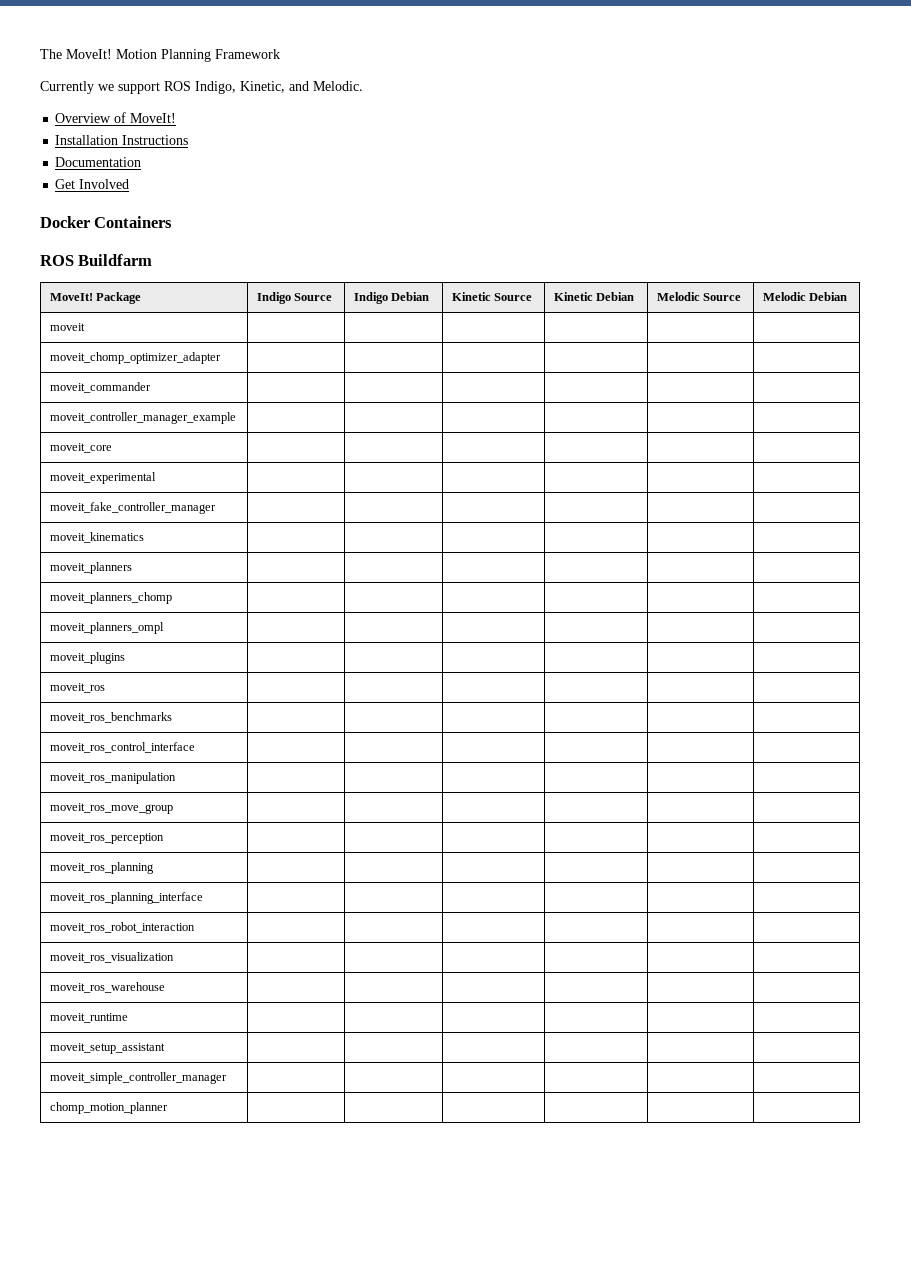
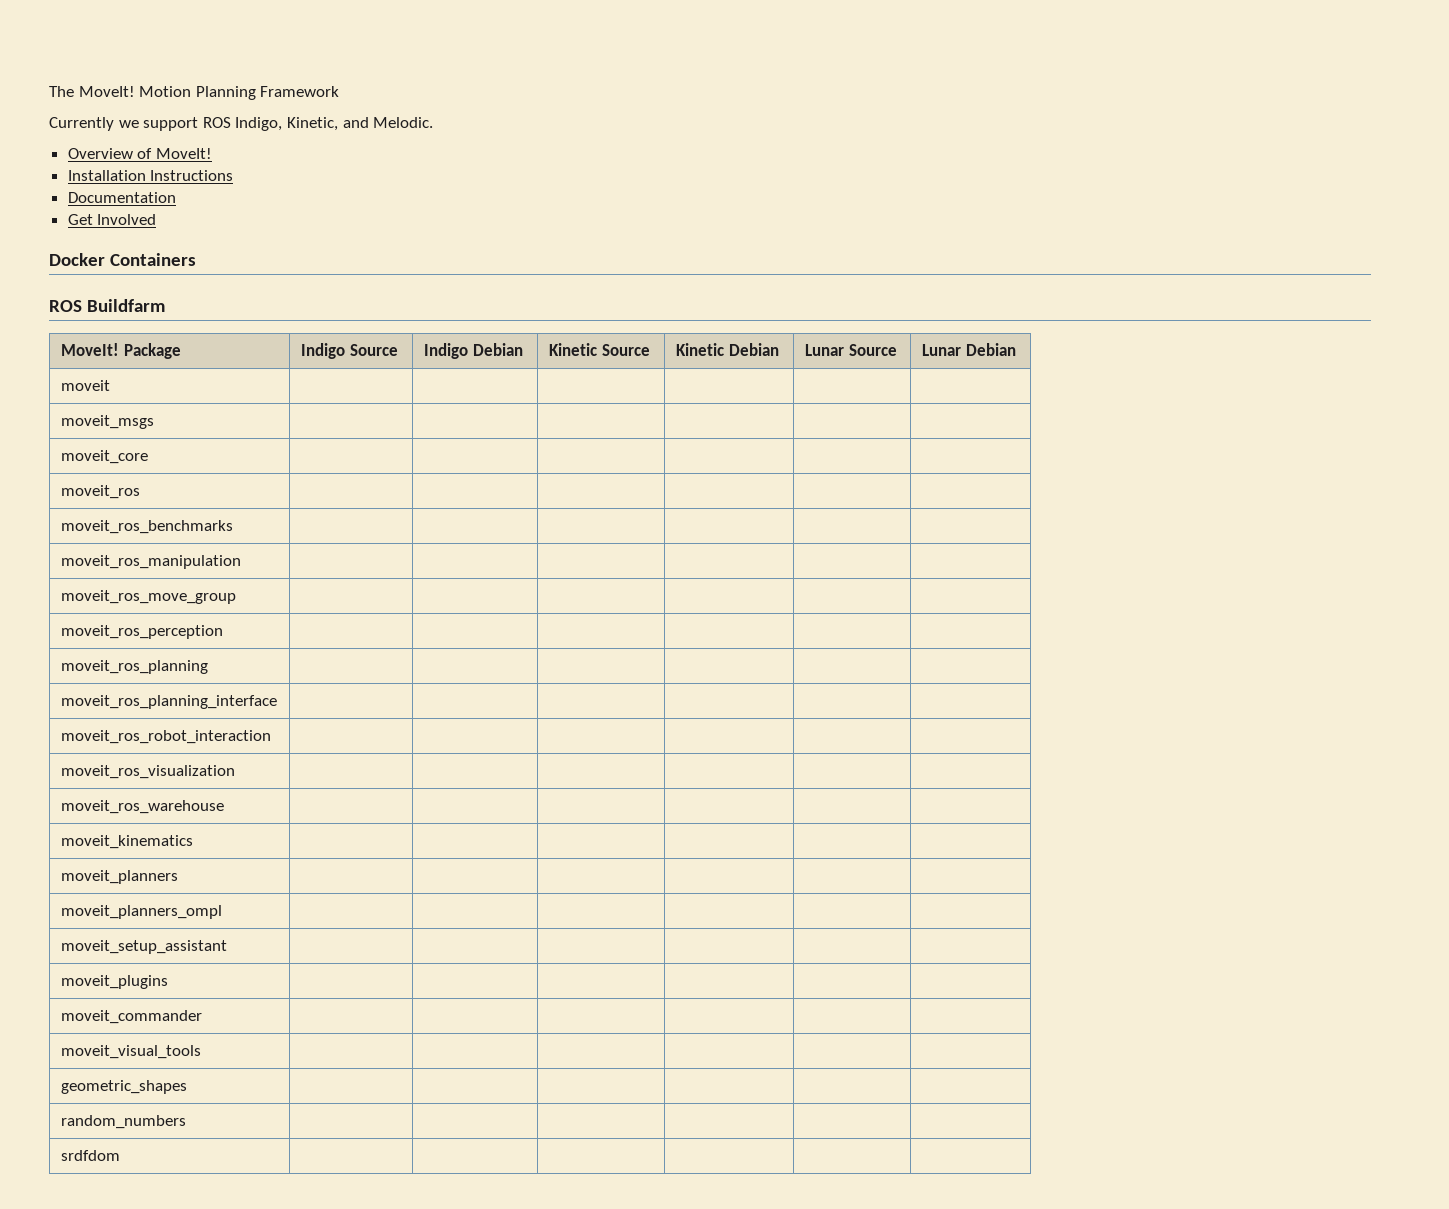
[657,292,742,301] [763,292,807,301] Melodic Source | Melodic -> [804,344,897,356] [921,344,961,356] Lunar Source | Lunar
[50,352,222,364] [50,382,152,393] [50,412,237,424] [50,443,113,453] [50,472,157,484] [50,502,217,514] [50,532,145,543] [50,562,133,574] [50,592,173,604] [50,622,165,634] [50,652,126,664] moveit_chomp_optimizer_adapter | | | | | | // moveit_commander | | | | | | // moveit_controller_manager_example | | | | | | // moveit_core | | | | | | // moveit_experimental | | | | | | // moveit_fake_controller_manager | | | | | | // moveit_kinematics | | | | | | // moveit_planners | | | | | | // moveit_planners_chomp | | | | | | // moveit_planners_ompl | | | | | | // moveit_plugins -> [60,415,154,429] [60,450,148,464] moveit_msgs | | | | | | // moveit_core
[50,742,196,753] // moveit_ros_control_interface | | | | | | -> (233, 527) none
[50,1013,129,1023] [50,1043,166,1054] [50,1072,228,1084] [50,1102,169,1114] moveit_runtime | | | | | | // moveit_setup_assistant | | | | | | // moveit_simple_controller_manager | | | | | | // chomp_motion_planner -> [60,835,193,849] [60,870,178,884] [60,905,222,919] [60,940,227,954] [60,975,168,989] [60,1010,202,1024] [60,1045,201,1059] [60,1080,187,1094] [60,1115,186,1129] [60,1150,120,1161] moveit_kinematics | | | | | | // moveit_planners | | | | | | // moveit_planners_ompl | | | | | | // moveit_setup_assistant | | | | | | // moveit_plugins | | | | | | // moveit_commander | | | | | | // moveit_visual_tools | | | | | | // geometric_shapes | | | | | | // random_numbers | | | | | | // srdfdom

